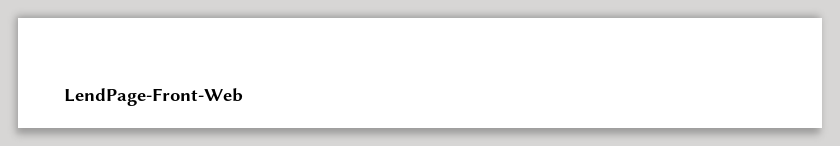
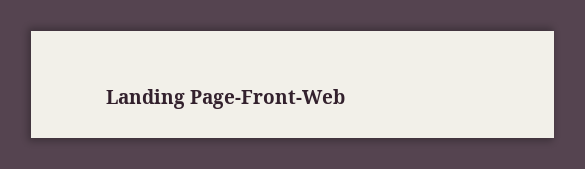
[64,88,243,106] LendPage-Front-Web -> [106,89,346,109] Landing Page-Front-Web

